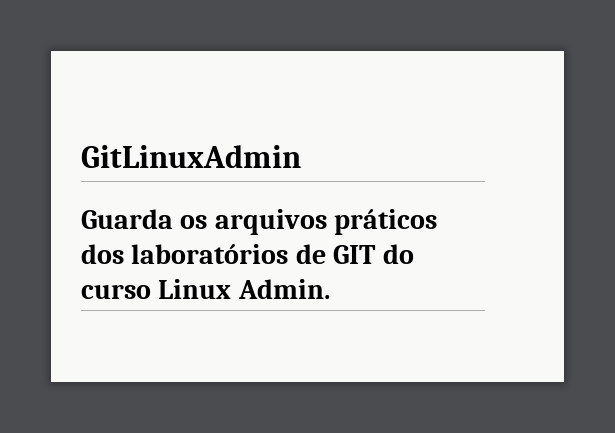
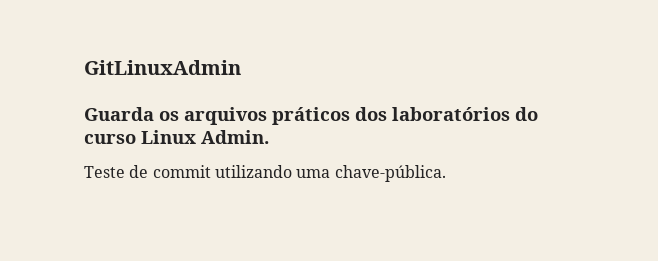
[295,244,377,264] de GIT -> (510, 114) none
(330, 289) none -> [84,165,446,182] // Teste de commit utilizando uma chave-pública.

